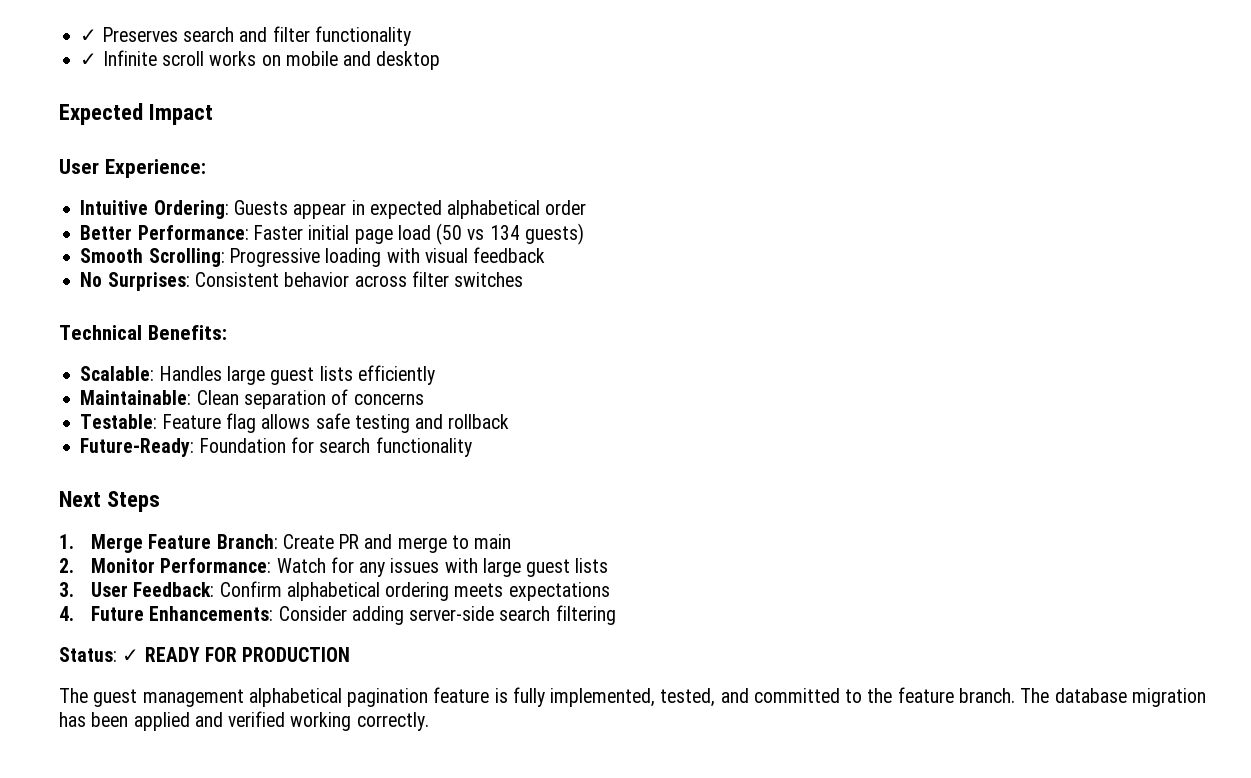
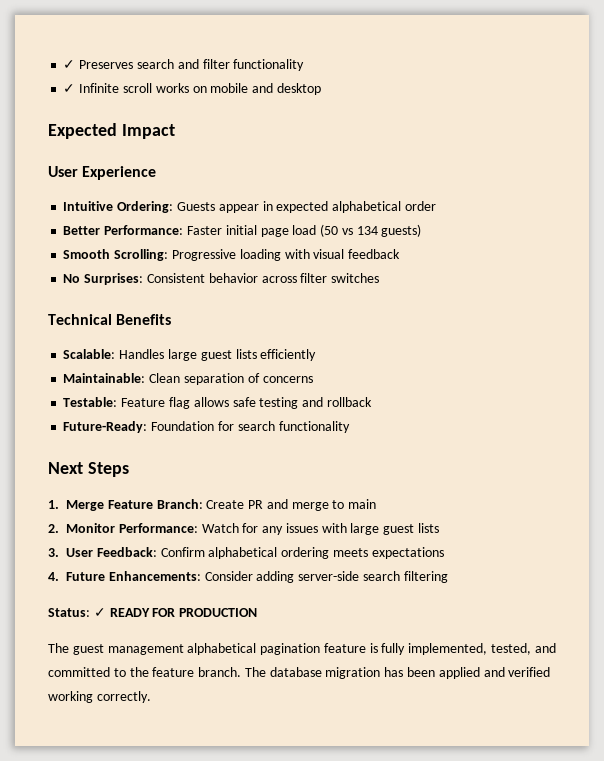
[104,159,206,178] Experience: -> [82,166,157,180] Experience
[147,325,227,340] Benefits: -> [116,314,172,325] Benefits

